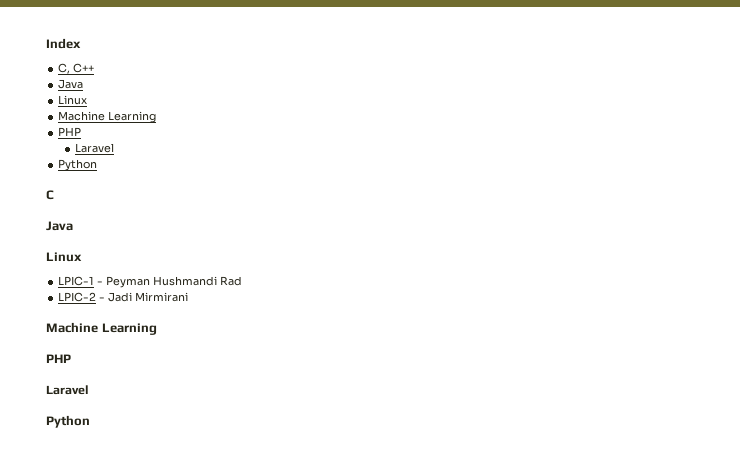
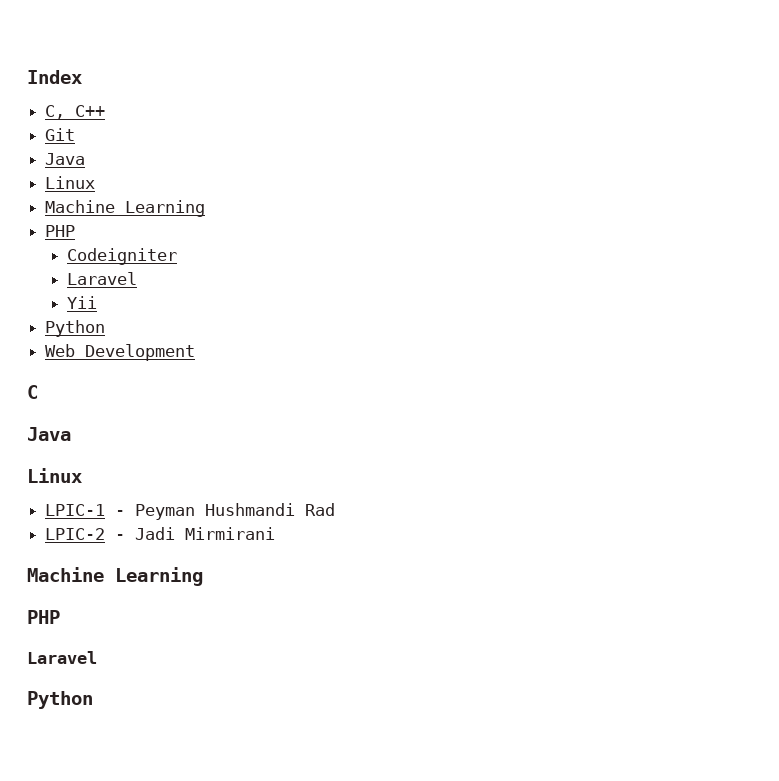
(95, 68) none -> [45,128,76,141] // Git
[75,143,115,153] [58,159,98,171] // Laravel // Python -> [67,248,178,265] [67,272,138,285] [67,296,98,309] [45,320,106,337] [45,344,196,361] // Codeigniter // Laravel // Yii // Python // Web Development

